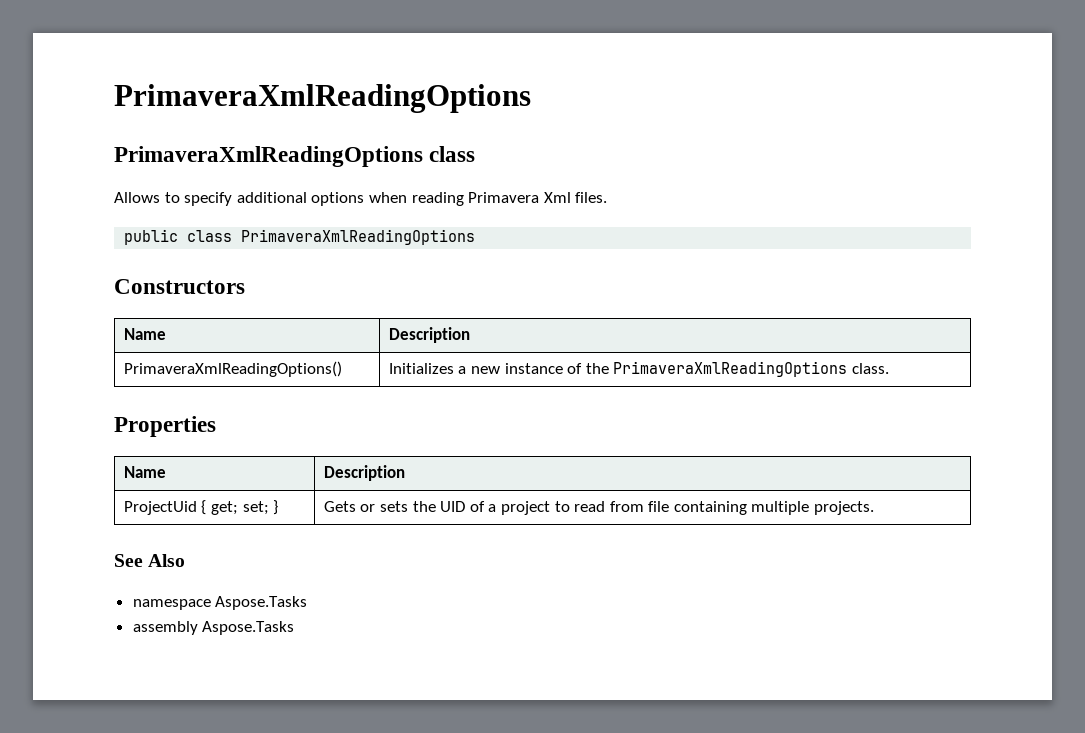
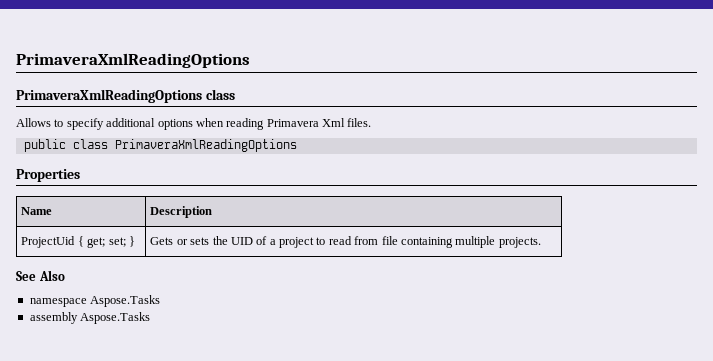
[114,279,245,294] [123,328,166,340] [388,327,470,343] [123,361,342,377] [388,361,889,377] // Constructors // Name | Description // PrimaveraXmlReadingOptions() | Initializes a new instance of the PrimaveraXmlReadingOptions class. -> (297, 145) none

